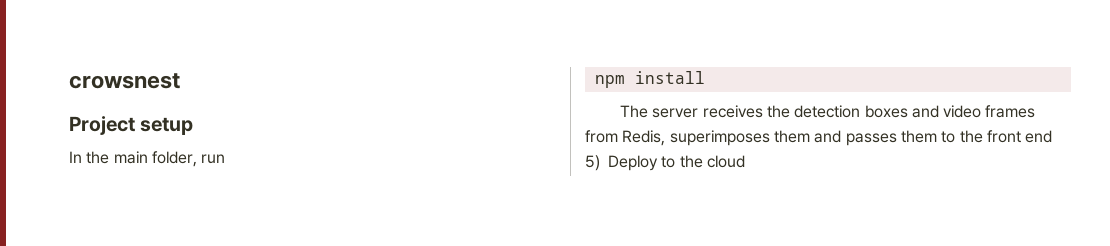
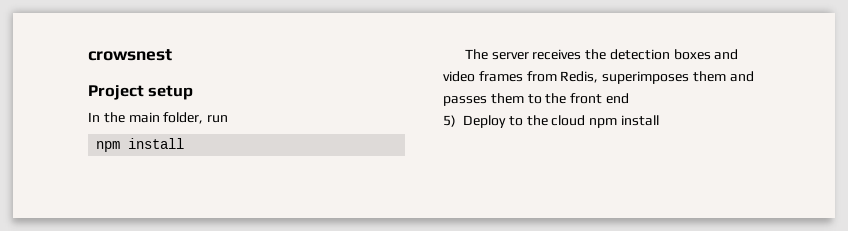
(745, 161) none -> [589,115,659,128] npm install

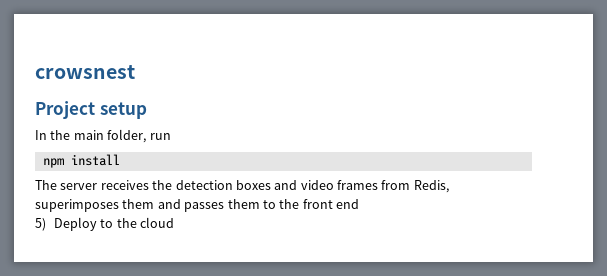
[589,115,659,128] npm install -> (175, 222) none

